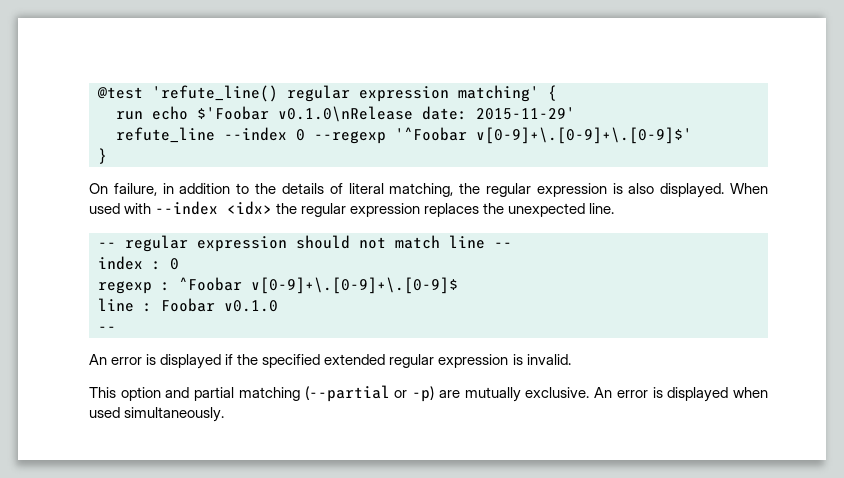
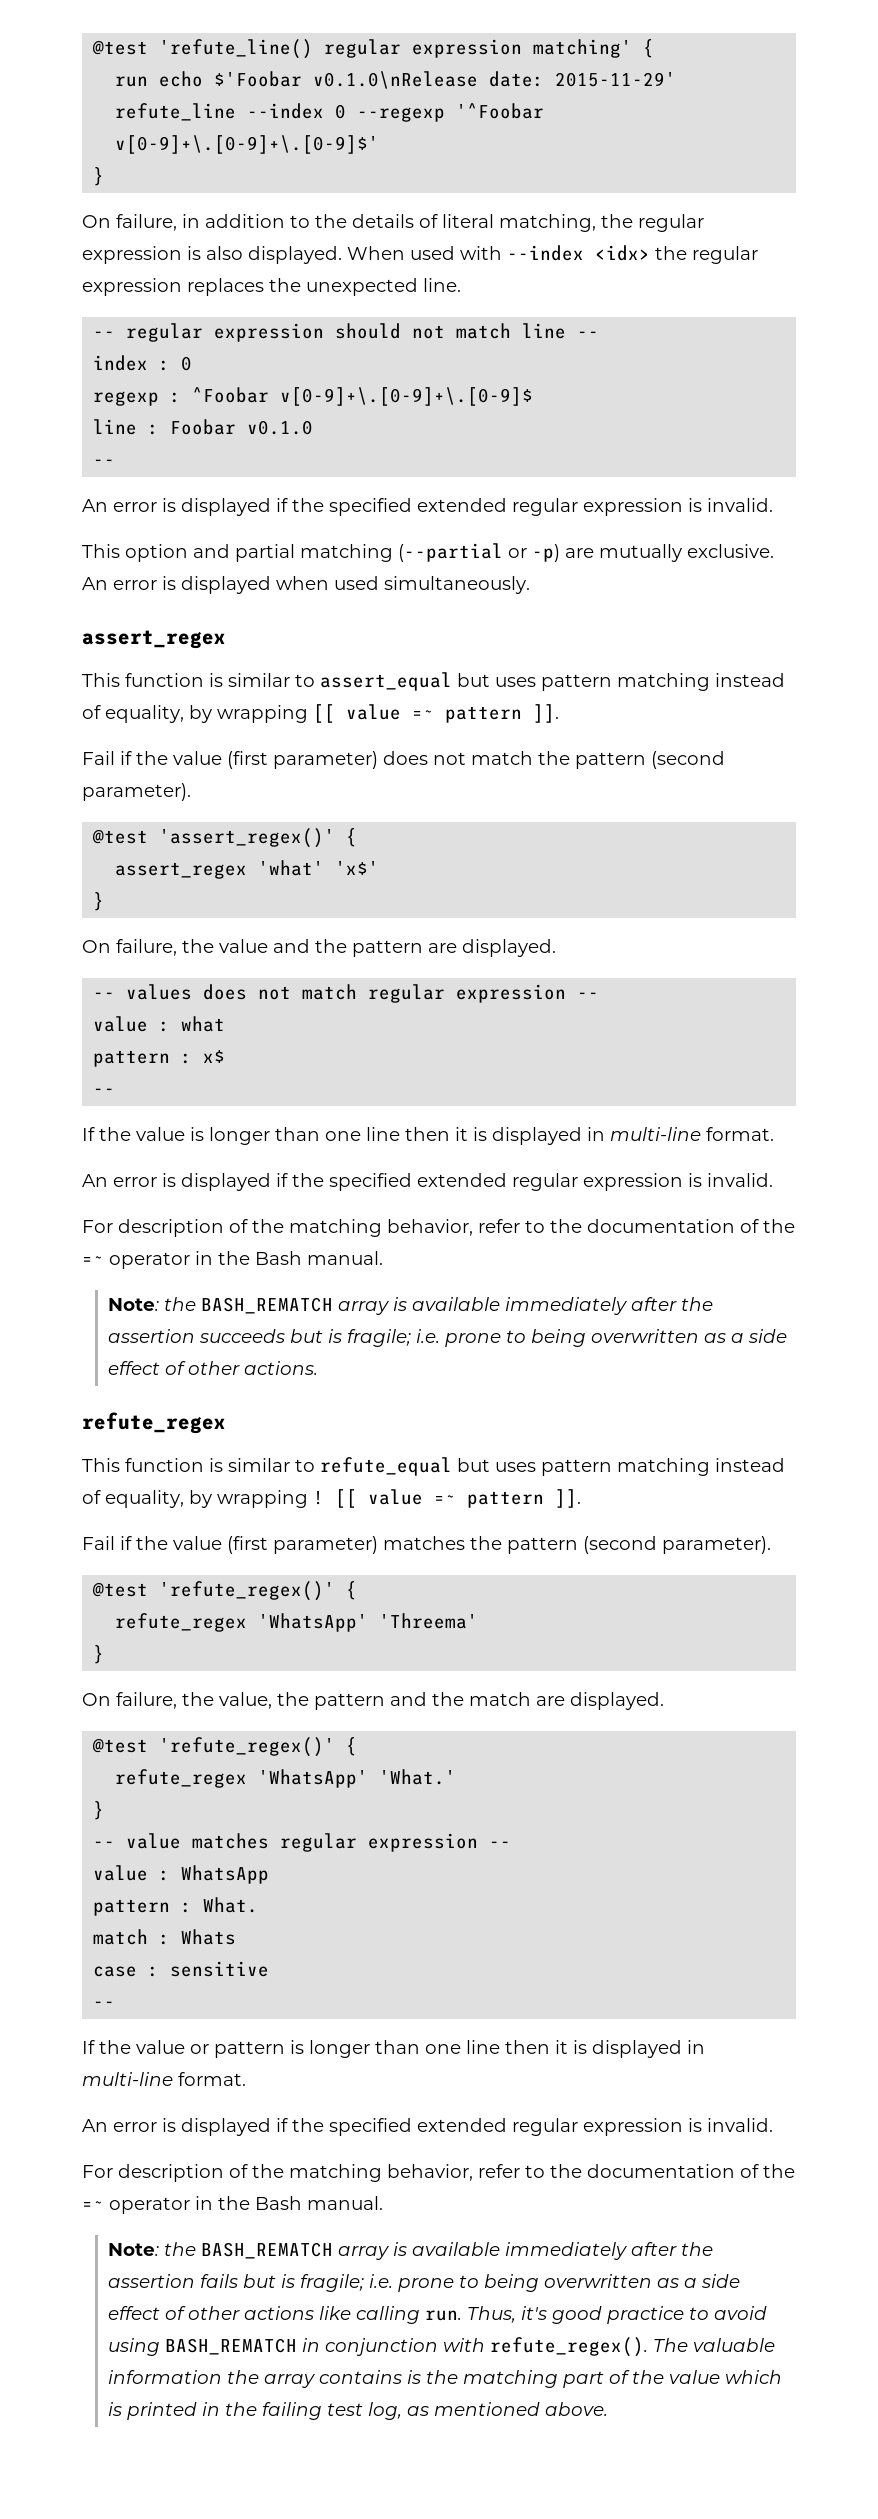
(225, 414) none -> [82,630,226,649] [82,672,785,691] [82,704,559,723] [82,751,725,769] [82,783,191,801] [92,828,358,848] [115,860,380,879] [93,892,105,911] [82,939,556,957] [93,984,600,1003] [93,1016,226,1032] [93,1050,226,1067] [93,1088,116,1095] [82,1127,774,1145] [82,1173,773,1191] [82,1219,795,1237] [82,1251,383,1269] [108,1297,714,1315] [108,1329,788,1347] [108,1361,319,1375] [82,1412,226,1434] [82,1457,785,1476] [82,1489,581,1508] [82,1536,771,1554] [92,1581,358,1601] [115,1613,479,1632] [93,1645,105,1664] [82,1692,664,1710] [92,1737,358,1757] [115,1769,457,1788] [93,1801,105,1820] [93,1833,512,1852] [93,1865,270,1884] [93,1897,259,1916] [93,1929,237,1945] [93,1961,270,1977] [93,2001,116,2008] [82,2040,705,2058] [82,2072,246,2086] [82,2118,773,2136] [82,2164,795,2182] [82,2196,383,2214] [108,2242,714,2260] [108,2274,741,2292] [108,2306,768,2324] [108,2337,776,2357] [108,2370,783,2388] [108,2402,609,2420] // assert_regex // This function is similar to assert_equal but uses pattern matching instead of equality, by wrapping [[ value =~ pattern ]]. // Fail if the value (first parameter) does not match the pattern (second parameter). // @test 'assert_regex()' { // assert_regex 'what' 'x$' // } // On failure, the value and the pattern are displayed. // -- values does not match regular expression -- // value : what // pattern : x$ // -- // If the value is longer than one line then it is displayed in multi-line format. // An error is displayed if the specified extended regular expression is invalid. // For description of the matching behavior, refer to the documentation of the =~ operator in the Bash manual. // Note: the BASH_REMATCH array is available immediately after the assertion succeeds but is fragile; i.e. prone to being overwritten as a side effect of other actions. // refute_regex // This function is similar to refute_equal but uses pattern matching instead of equality, by wrapping ! [[ value =~ pattern ]]. // Fail if the value (first parameter) matches the pattern (second parameter). // @test 'refute_regex()' { // refute_regex 'WhatsApp' 'Threema' // } // On failure, the value, the pattern and the match are displayed. // @test 'refute_regex()' { // refute_regex 'WhatsApp' 'What.' // } // -- value matches regular expression -- // value : WhatsApp // pattern : What. // match : Whats // case : sensitive // -- // If the value or pattern is longer than one line then it is displayed in multi-line format. // An error is displayed if the specified extended regular expression is invalid. // For description of the matching behavior, refer to the documentation of the =~ operator in the Bash manual. // Note: the BASH_REMATCH array is available immediately after the assertion fails but is fragile; i.e. prone to being overwritten as a side effect of other actions like calling run. Thus, it's good practice to avoid using BASH_REMATCH in conjunction with refute_regex(). The valuable information the array contains is the matching part of the value which is printed in the failing test log, as mentioned above.

